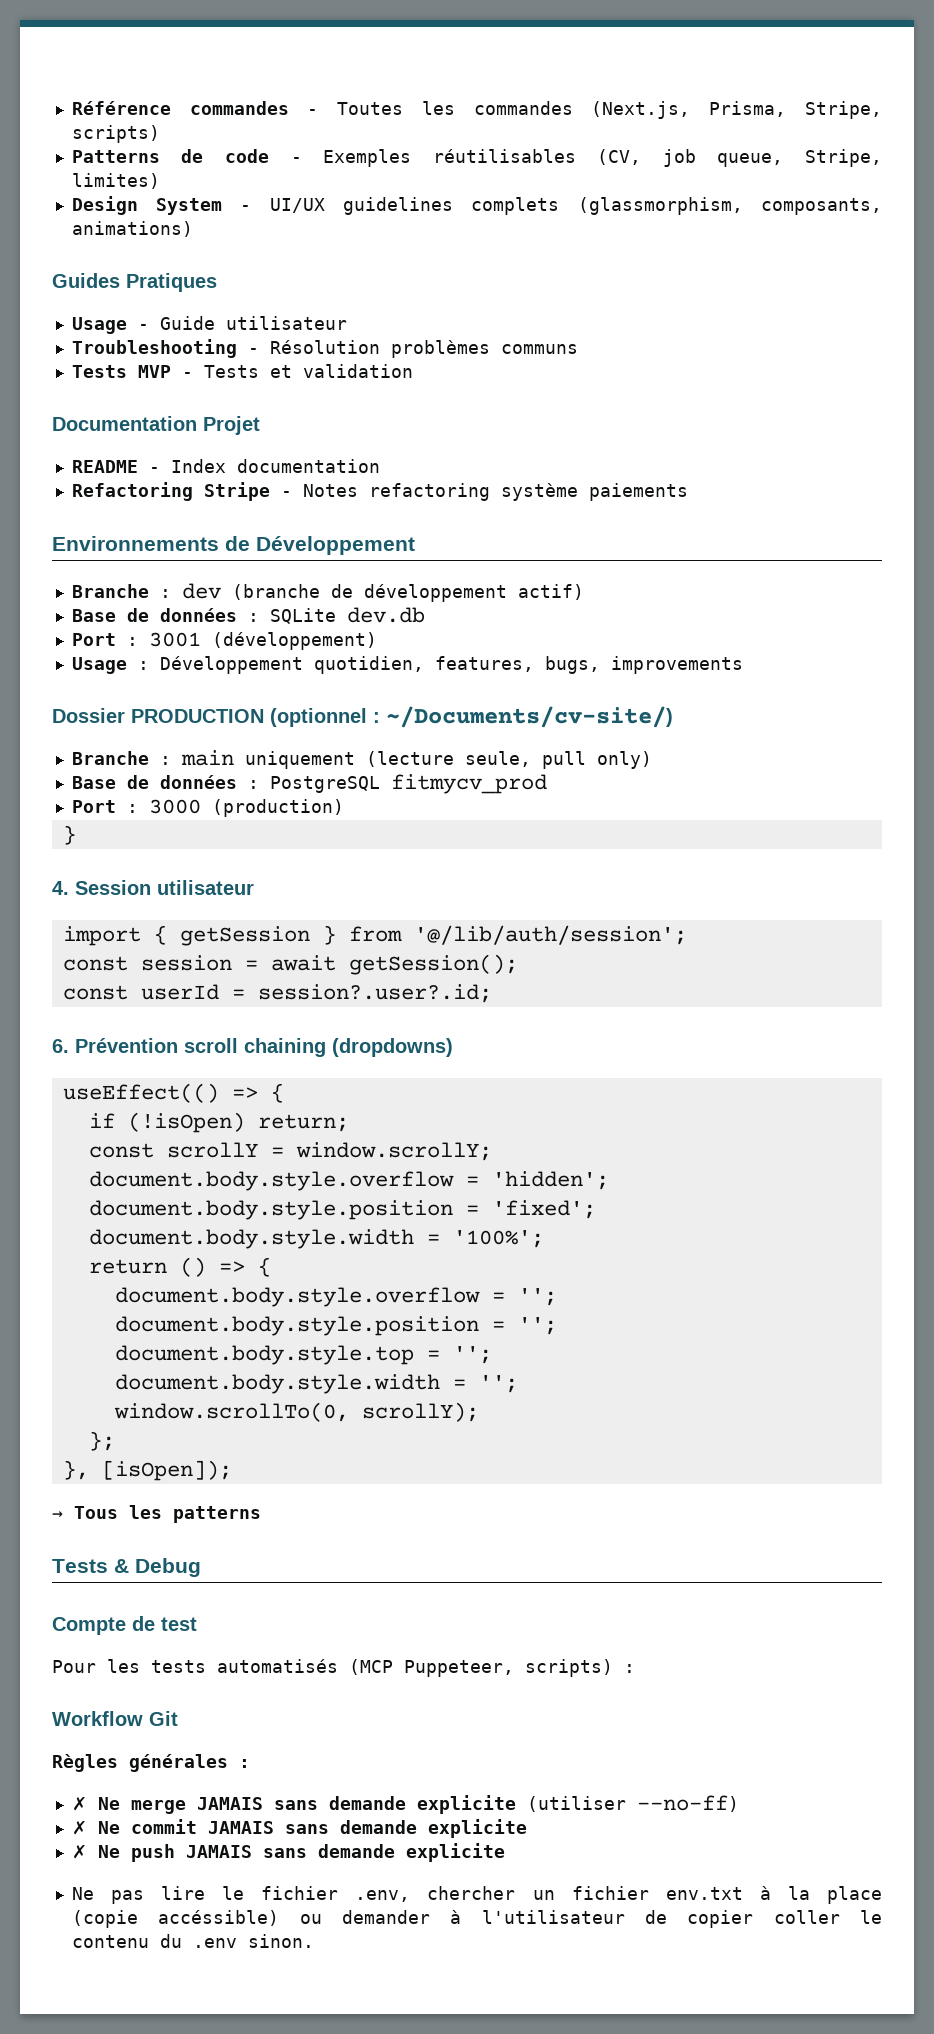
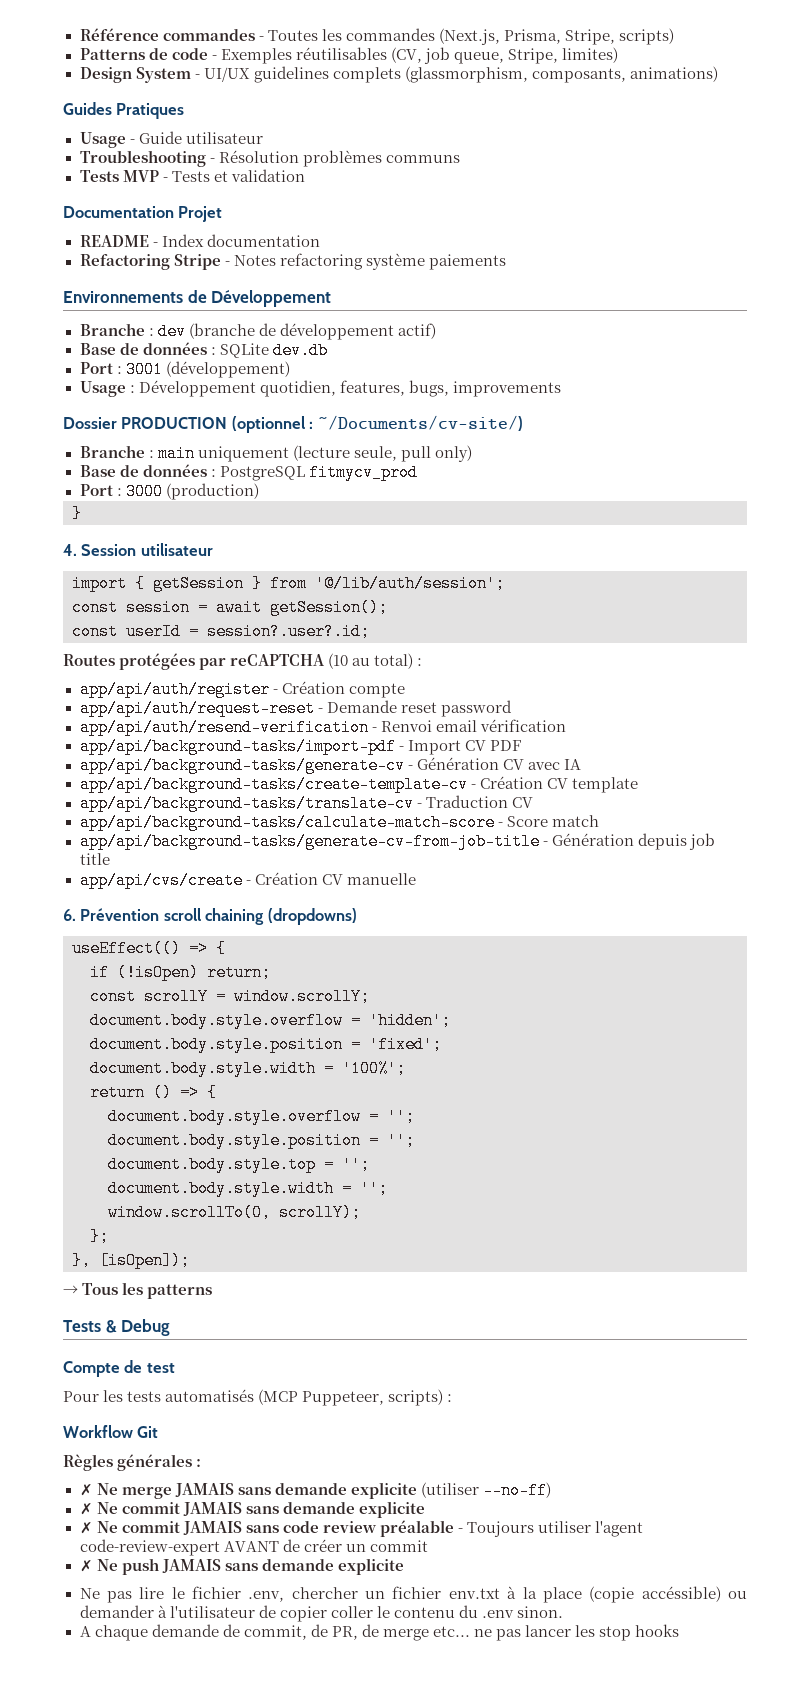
(492, 993) none -> [63,653,423,670] [79,681,405,698] [79,700,512,717] [79,719,566,736] [79,738,521,755] [79,757,581,774] [79,776,638,793] [79,795,533,812] [79,814,599,831] [79,833,715,850] [79,853,110,865] [79,872,416,889] // Routes protégées par reCAPTCHA (10 au total) : // app/api/auth/register - Création compte // app/api/auth/request-reset - Demande reset password // app/api/auth/resend-verification - Renvoi email vérification // app/api/background-tasks/import-pdf - Import CV PDF // app/api/background-tasks/generate-cv - Génération CV avec IA // app/api/background-tasks/create-template-cv - Création CV template // app/api/background-tasks/translate-cv - Traduction CV // app/api/background-tasks/calculate-match-score - Score match // app/api/background-tasks/generate-cv-from-job-title - Génération depuis job title // app/api/cvs/create - Création CV manuelle
(527, 1828) none -> [79,1520,644,1537] [79,1539,428,1556] // ✗ Ne commit JAMAIS sans code review préalable - Toujours utiliser l'agent code-review-expert AVANT de créer un commit
(314, 1941) none -> [79,1624,680,1641] // A chaque demande de commit, de PR, de merge etc... ne pas lancer les stop hooks

